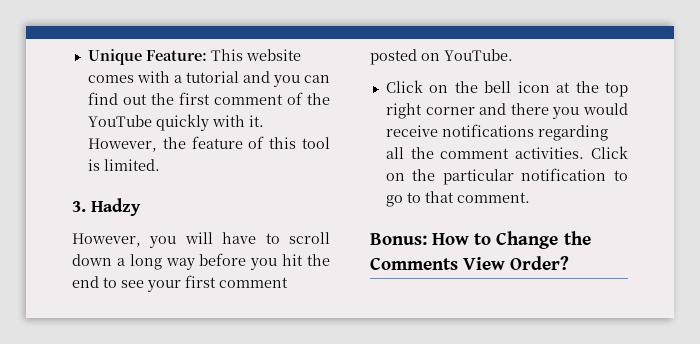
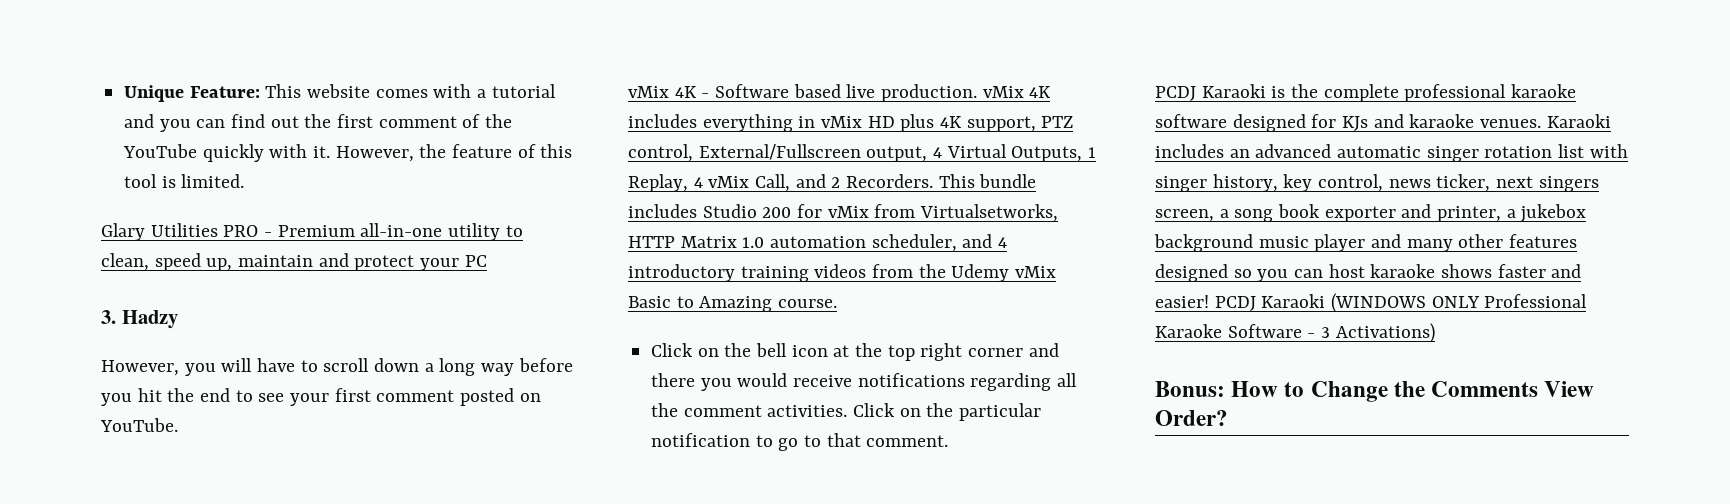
(160, 165) none -> [101,223,523,241] [101,253,487,271] // Glary Utilities PRO - Premium all-in-one utility to clean, speed up, maintain and protect your PC
(513, 55) none -> [628,84,1052,102] [628,114,1074,132] [628,144,1097,162] [628,174,1037,192] [628,204,1059,222] [628,234,1008,252] [628,264,1057,282] [628,296,838,312] // vMix 4K - Software based live production. vMix 4K includes everything in vMix HD plus 4K support, PTZ control, External/Fullscreen output, 4 Virtual Outputs, 1 Replay, 4 vMix Call, and 2 Recorders. This bundle includes Studio 200 for vMix from Virtualsetworks, HTTP Matrix 1.0 automation scheduler, and 4 introductory training videos from the Udemy vMix Basic to Amazing course.
(530, 197) none -> [1155,84,1577,102] [1155,114,1611,132] [1155,144,1628,162] [1155,174,1599,192] [1155,204,1587,223] [1154,234,1578,252] [1155,264,1582,282] [1155,293,1588,313] [1155,323,1435,343] // PCDJ Karaoki is the complete professional karaoke software designed for KJs and karaoke venues. Karaoki includes an advanced automatic singer rotation list with singer history, key control, news ticker, next singers screen, a song book exporter and printer, a jukebox background music player and many other features designed so you can host karaoke shows faster and easier! PCDJ Karaoki (WINDOWS ONLY Professional Karaoke Software - 3 Activations)

